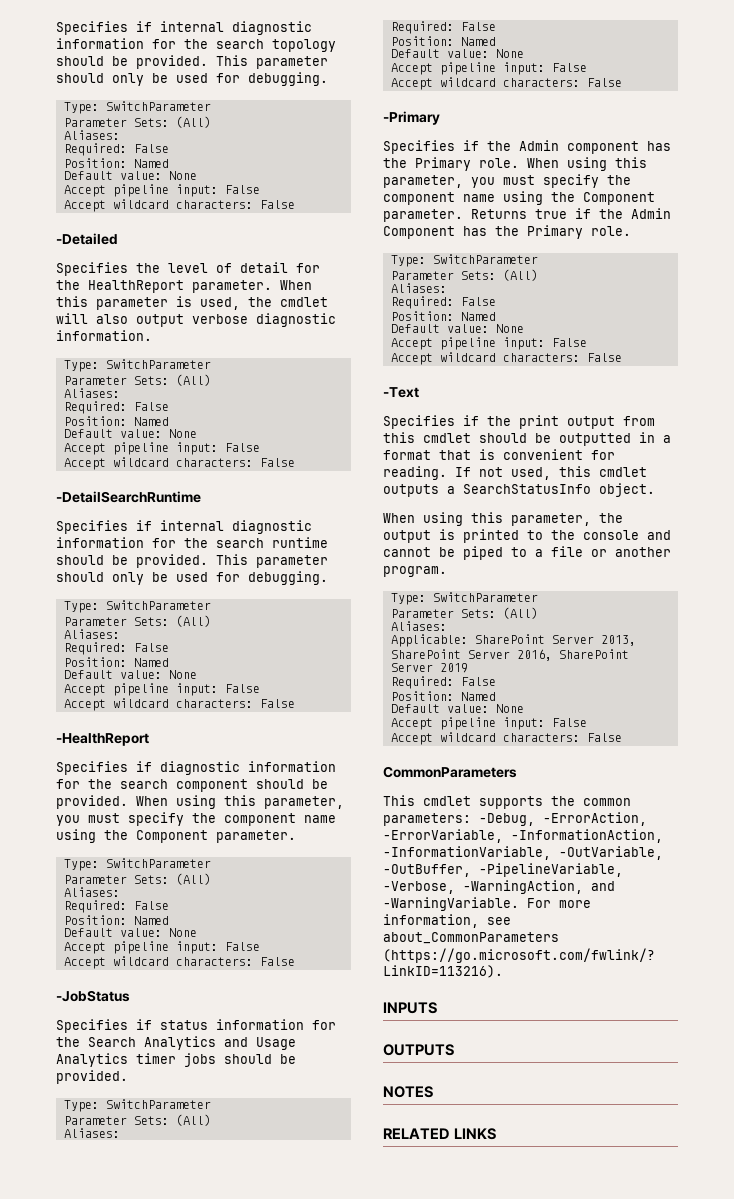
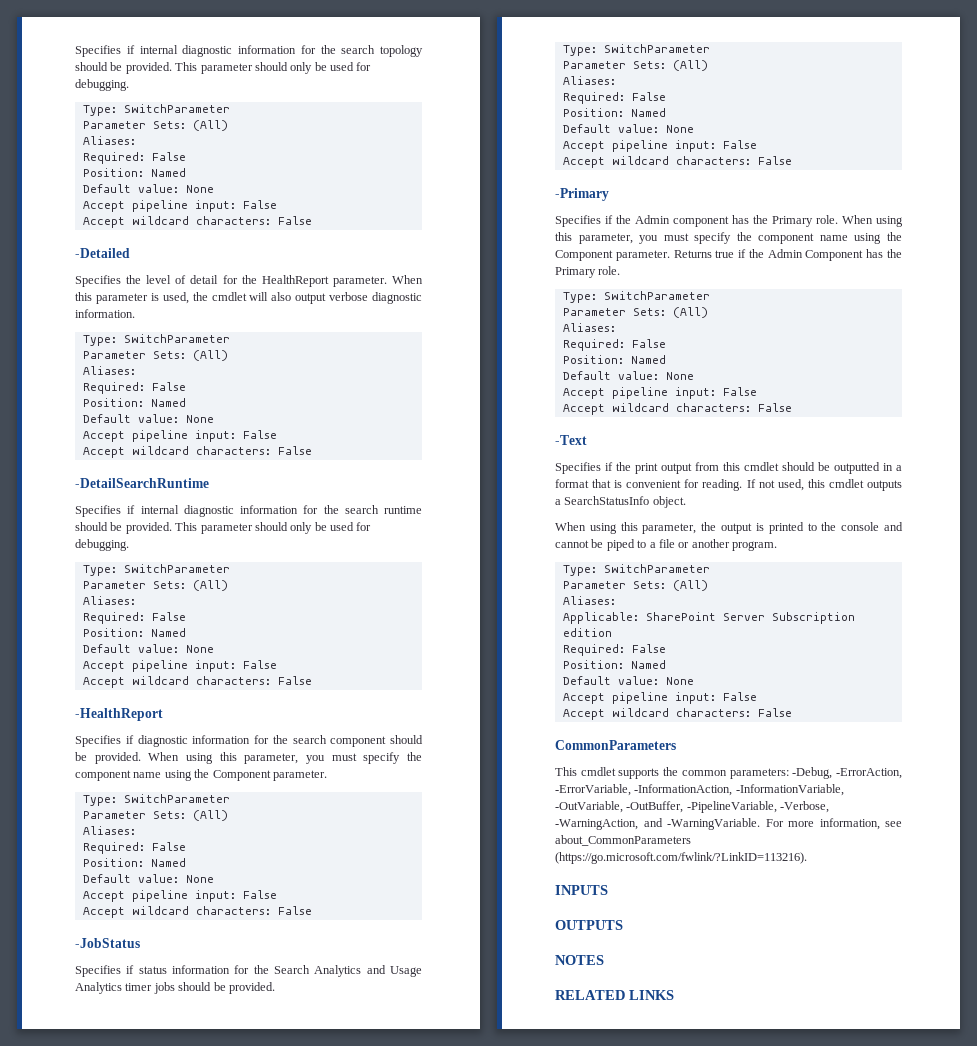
[600,635,636,646] [390,649,629,661] [390,663,468,673] 2013, SharePoint Server 2016, SharePoint Server 2019 -> [771,612,855,624] [562,628,612,637] Subscription edition

